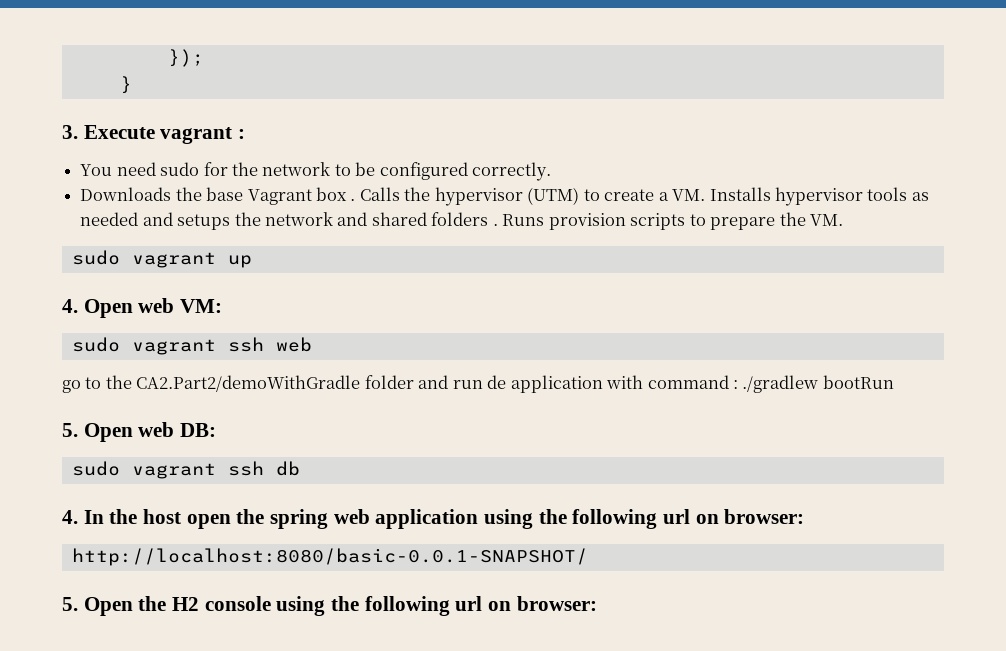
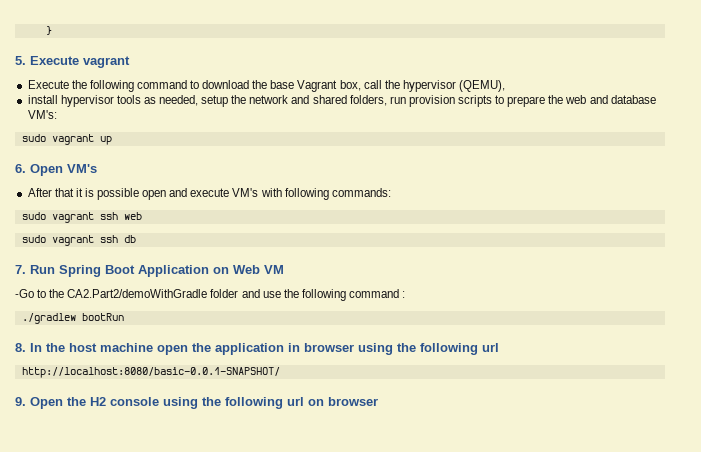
[167,49,204,67] }); // -> (45, 30) none
[62,125,78,139] 3. -> [15,56,26,65] 5.
[238,129,246,139] [80,162,552,181] [80,187,929,206] [80,212,231,230] : // You need sudo for the network to be configured correctly. // Downloads the base Vagrant box . Calls the hypervisor (UTM) to create a VM. Installs hypervisor tools as needed and setups -> [27,80,506,92] [27,95,229,107] // Execute the following command to download the base Vagrant box, call the hypervisor (QEMU), // install hypervisor tools as needed, setup
[431,212,545,226] folders . Runs -> [349,95,406,106] folders, run
[809,214,843,226] VM. -> [565,95,656,104] [27,110,57,119] web and database VM's:
[62,298,223,318] [71,337,312,355] [62,380,81,393] 4. Open web VM: // sudo vagrant ssh web // go -> [15,164,97,176] [27,188,391,200] [21,212,142,223] [21,235,136,246] [15,265,284,277] [15,289,34,298] 6. Open VM's // After that it is possible open and execute VM's with following commands: // sudo vagrant ssh web // sudo vagrant ssh db // 7. Run Spring Boot Application on Web VM // -Go
[452,375,644,393] run de application with -> [262,289,346,301] use the following
(739, 384) none -> (406, 294) //
[62,422,217,442] [71,461,300,479] [62,510,78,524] 5. Open web DB: // sudo vagrant ssh db // 4. -> [15,343,26,352] 8.
(182, 516) none -> [100,343,153,352] machine
[270,509,805,529] spring web application using the following url on browser: -> [215,343,499,355] application in browser using the following url
[62,597,78,611] 5. -> [15,397,26,406] 9.
[516,596,597,611] browser: -> [328,397,378,406] browser

